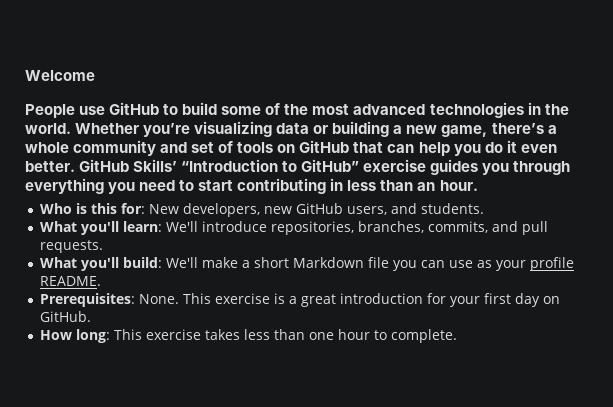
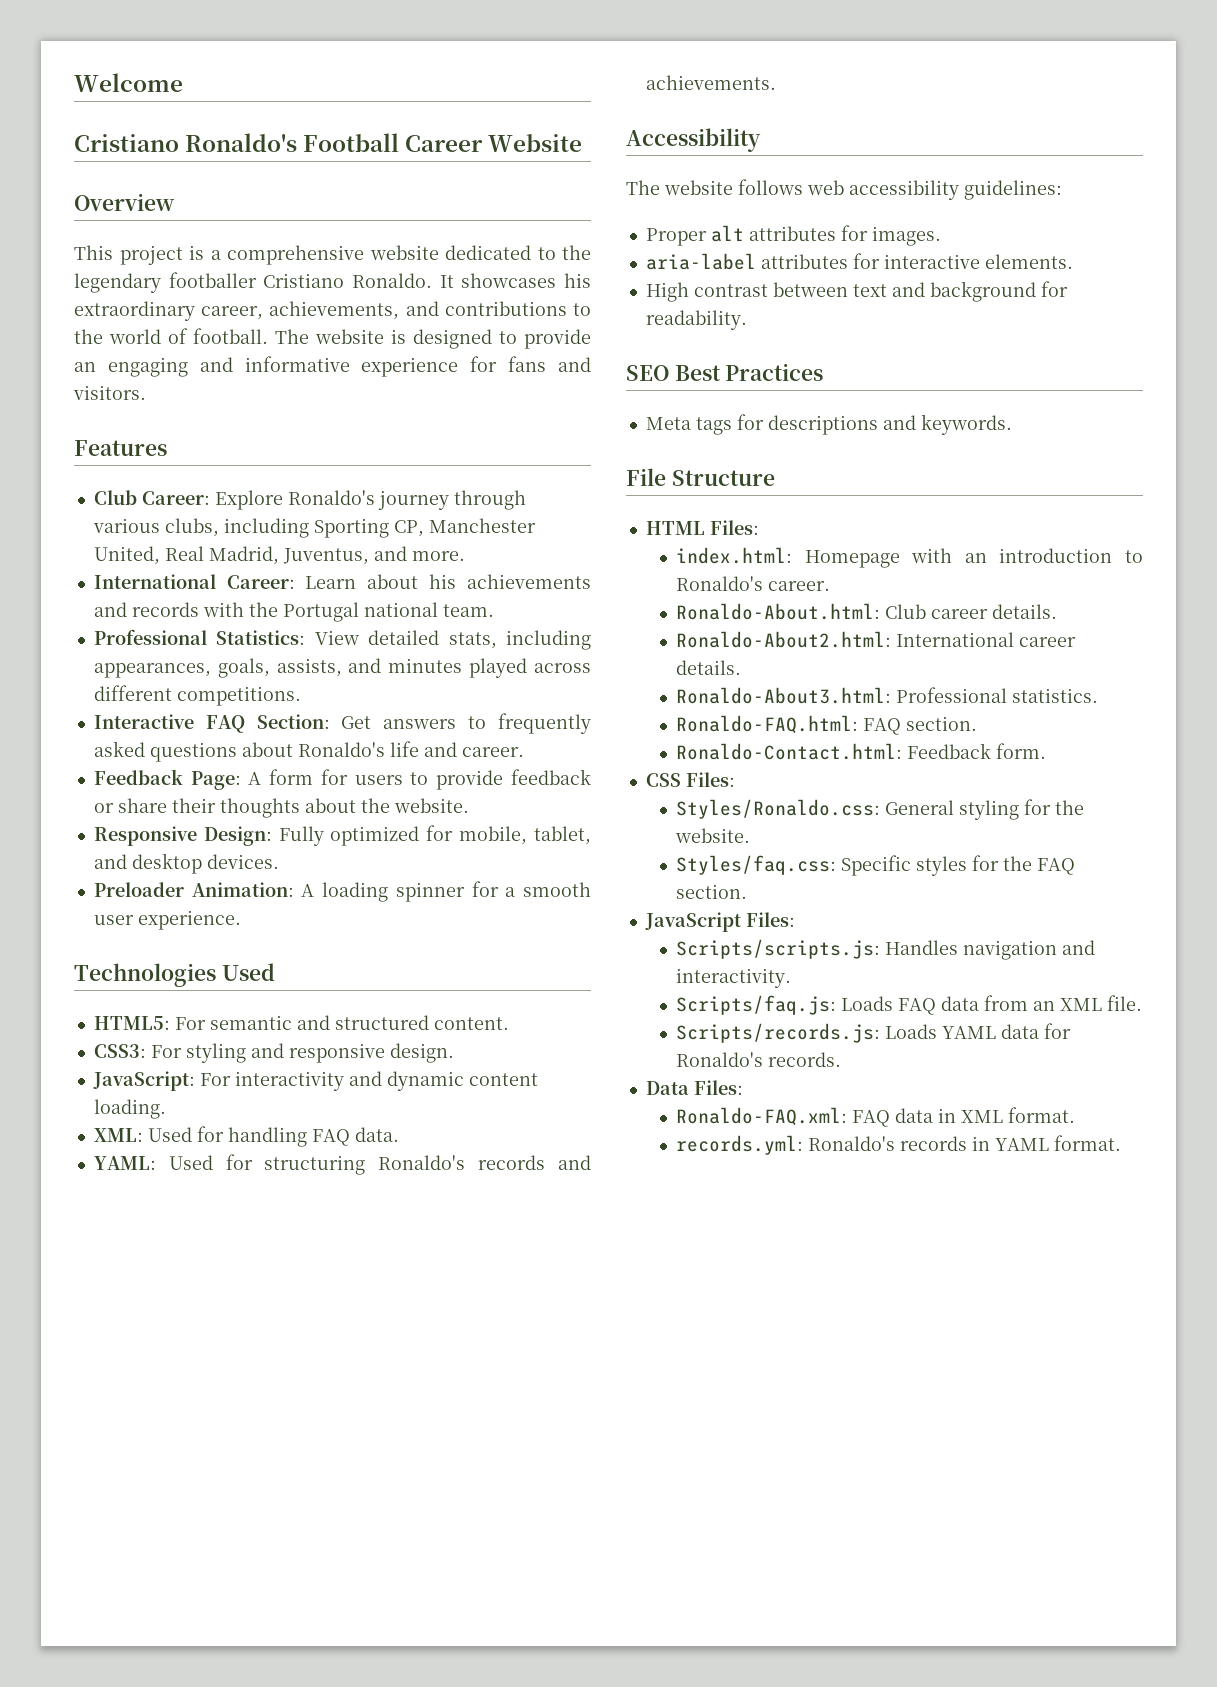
[25,102,569,118] [25,121,557,137] [25,140,557,156] [25,159,571,175] [25,178,478,194] [39,203,484,217] [39,221,548,235] [39,240,103,253] [39,257,574,271] [39,276,101,286] [39,293,560,307] [39,311,91,322] [39,329,457,343] People use GitHub to build some of the most advanced technologies in the world. Whether you’re visualizing data or building a new game, there’s a whole community and set of tools on GitHub that can help you do it even better. GitHub Skills’ “Introduction to GitHub” exercise guides you through everything you need to start contributing in less than an hour. // Who is this for: New developers, new GitHub users, and students. // What you'll learn: We'll introduce repositories, branches, commits, and pull requests. // What you'll build: We'll make a short Markdown file you can use as your profile README. // Prerequisites: None. This exercise is a great introduction for your first day on GitHub. // How long: This exercise takes less than one hour to complete. -> [74,133,583,152] [74,193,175,211] [74,245,591,265] [74,272,592,293] [74,301,591,321] [74,328,591,349] [74,356,591,377] [73,385,146,400] [74,440,167,456] [93,490,526,510] [92,518,536,538] [93,546,465,565] [93,574,591,589] [93,602,494,622] [93,629,591,650] [93,658,591,678] [93,685,301,706] [93,713,591,734] [93,741,524,762] [93,769,591,790] [93,798,469,818] [93,825,591,846] [93,853,279,874] [93,881,591,902] [93,910,241,930] [74,963,275,987] [93,1015,509,1030] [93,1043,454,1063] [92,1071,538,1091] [93,1099,166,1119] [93,1126,399,1147] [93,1154,591,1175] [645,75,776,90] [626,128,761,152] [626,179,1062,200] [645,225,941,246] [645,253,1073,270] [645,281,1068,302] [645,310,747,330] [626,363,824,381] [645,414,1012,435] [626,468,775,486] [645,520,759,535] [675,547,1143,568] [675,576,830,591] [675,603,1057,620] [675,631,1076,648] [675,660,741,675] [675,687,1098,704] [675,715,977,735] [675,743,1046,760] [645,772,735,787] [675,799,1084,820] [674,828,750,843] [675,855,1075,876] [675,884,747,899] [644,912,795,932] [675,939,1095,960] [675,968,791,988] [675,995,1142,1015] [675,1023,1071,1043] [675,1052,841,1067] [645,1080,743,1095] [675,1107,1075,1127] [675,1135,1121,1155] Cristiano Ronaldo's Football Career Website // Overview // This project is a comprehensive website dedicated to the legendary footballer Cristiano Ronaldo. It showcases his extraordinary career, achievements, and contributions to the world of football. The website is designed to provide an engaging and informative experience for fans and visitors. // Features // Club Career: Explore Ronaldo's journey through various clubs, including Sporting CP, Manchester United, Real Madrid, Juventus, and more. // International Career: Learn about his achievements and records with the Portugal national team. // Professional Statistics: View detailed stats, including appearances, goals, assists, and minutes played across different competitions. // Interactive FAQ Section: Get answers to frequently asked questions about Ronaldo's life and career. // Feedback Page: A form for users to provide feedback or share their thoughts about the website. // Responsive Design: Fully optimized for mobile, tablet, and desktop devices. // Preloader Animation: A loading spinner for a smooth user experience. // Technologies Used // HTML5: For semantic and structured content. // CSS3: For styling and responsive design. // JavaScript: For interactivity and dynamic content loading. // XML: Used for handling FAQ data. // YAML: Used for structuring Ronaldo's records and achievements. // Accessibility // The website follows web accessibility guidelines: // Proper alt attributes for images. // aria-label attributes for interactive elements. // High contrast between text and background for readability. // SEO Best Practices // Meta tags for descriptions and keywords. // File Structure // HTML Files: // index.html: Homepage with an introduction to Ronaldo's career. // Ronaldo-About.html: Club career details. // Ronaldo-About2.html: International career details. // Ronaldo-About3.html: Professional statistics. // Ronaldo-FAQ.html: FAQ section. // Ronaldo-Contact.html: Feedback form. // CSS Files: // Styles/Ronaldo.css: General styling for the website. // Styles/faq.css: Specific styles for the FAQ section. // JavaScript Files: // Scripts/scripts.js: Handles navigation and interactivity. // Scripts/faq.js: Loads FAQ data from an XML file. // Scripts/records.js: Loads YAML data for Ronaldo's records. // Data Files: // Ronaldo-FAQ.xml: FAQ data in XML format. // records.yml: Ronaldo's records in YAML format.

